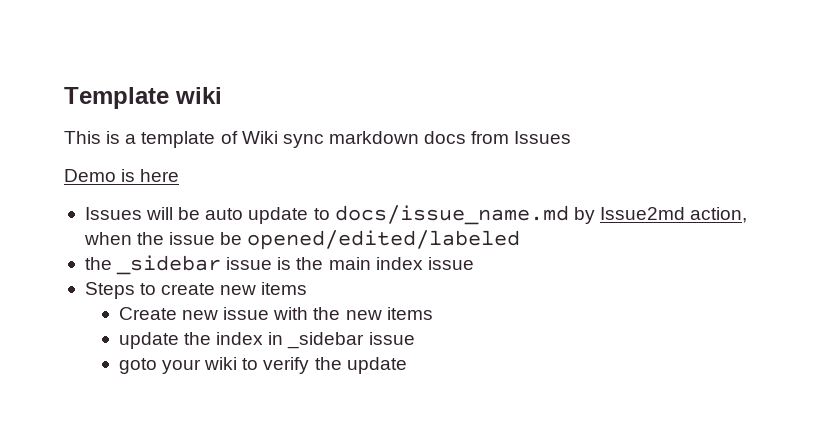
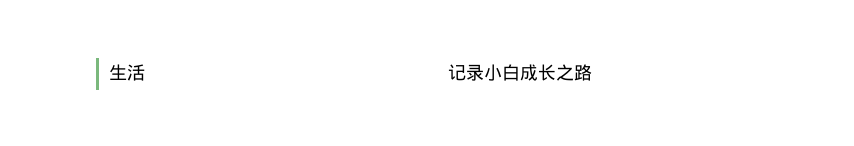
[64,87,222,109] [64,131,572,148] [64,169,180,182] [84,205,748,225] [83,230,521,250] [84,255,474,275] [84,282,308,299] [118,307,433,320] [118,332,415,349] [118,357,407,374] Template wiki // This is a template of Wiki sync markdown docs from Issues // Demo is here // Issues will be auto update to docs/issue_name.md by Issue2md action, when the issue be opened/edited/labeled // the _sidebar issue is the main index issue // Steps to create new items // Create new issue with the new items // update the index in _sidebar issue // goto your wiki to verify the update -> [108,64,145,81] [448,64,592,81] 生活 // 记录小白成长之路

